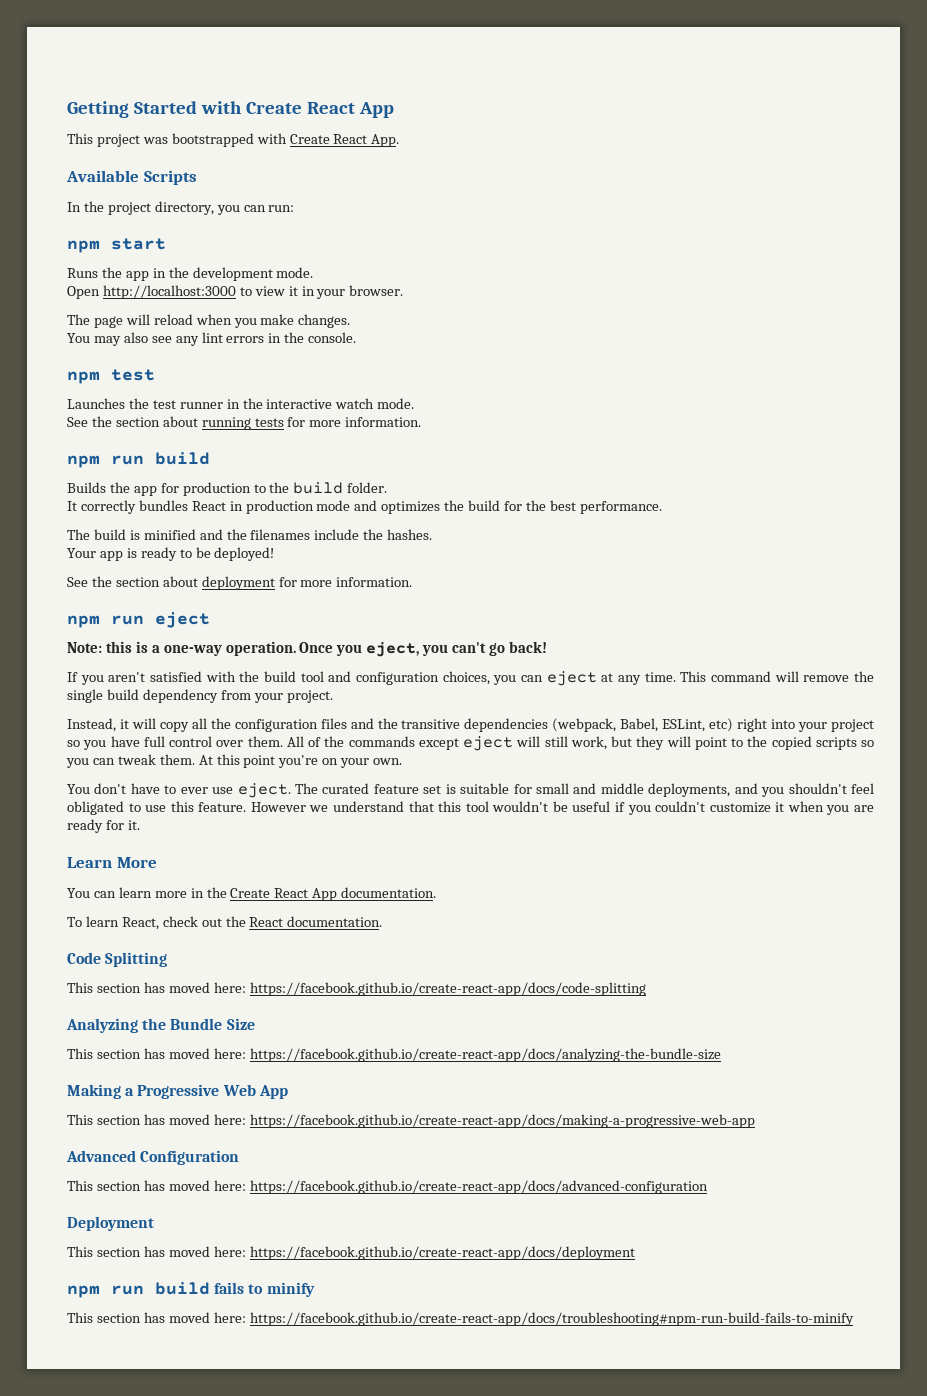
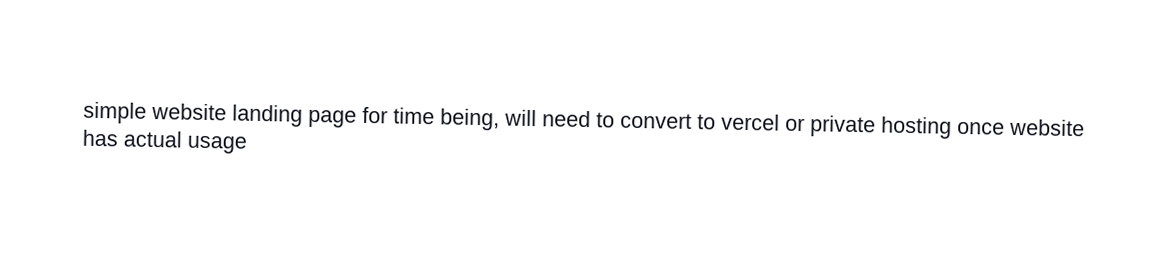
[67,101,394,118] [67,133,400,147] [66,170,197,185] [67,201,295,215] [67,238,166,253] [67,267,314,281] [67,285,404,299] [67,314,351,328] [67,332,357,346] [67,369,155,384] [67,398,415,409] [67,416,422,430] [67,452,210,468] [67,482,388,496] [67,500,662,514] [67,529,433,540] [67,547,275,561] [67,576,413,590] [67,612,210,628] [67,641,547,657] [67,671,874,686] [67,689,333,703] [67,718,874,732] [67,736,874,751] [66,754,403,768] [67,783,875,798] [67,801,874,815] [67,819,140,833] [67,857,157,868] [67,887,437,901] [67,916,383,930] [67,952,168,967] [67,982,646,996] [66,1018,255,1033] [67,1048,721,1062] [67,1084,288,1099] [67,1114,755,1128] [66,1150,240,1165] [67,1180,708,1194] [67,1216,154,1231] [67,1246,635,1260] [67,1282,315,1298] [67,1312,854,1326] Getting Started with Create React App // This project was bootstrapped with Create React App. // Available Scripts // In the project directory, you can run: // npm start // Runs the app in the development mode. // Open http://localhost:3000 to view it in your browser. // The page will reload when you make changes. // You may also see any lint errors in the console. // npm test // Launches the test runner in the interactive watch mode. // See the section about running tests for more information. // npm run build // Builds the app for production to the build folder. // It correctly bundles React in production mode and optimizes the build for the best performance. // The build is minified and the filenames include the hashes. // Your app is ready to be deployed! // See the section about deployment for more information. // npm run eject // Note: this is a one-way operation. Once you eject, you can't go back! // If you aren't satisfied with the build tool and configuration choices, you can eject at any time. This command will remove the single build dependency from your project. // Instead, it will copy all the configuration files and the transitive dependencies (webpack, Babel, ESLint, etc) right into your project so you have full control over them. All of the commands except eject will still work, but they will point to the copied scripts so you can tweak them. At this point you're on your own. // You don't have to ever use eject. The curated feature set is suitable for small and middle deployments, and you shouldn't feel obligated to use this feature. However we understand that this tool wouldn't be useful if you couldn't customize it when you are ready for it. // Learn More // You can learn more in the Create React App documentation. // To learn React, check out the React documentation. // Code Splitting // This section has moved here: https://facebook.github.io/create-react-app/docs/code-splitting // Analyzing the Bundle Size // This section has moved here: https://facebook.github.io/create-react-app/docs/analyzing-the-bundle-size // Making a Progressive Web App // This section has moved here: https://facebook.github.io/create-react-app/docs/making-a-progressive-web-app // Advanced Configuration // This section has moved here: https://facebook.github.io/create-react-app/docs/advanced-configuration // Deployment // This section has moved here: https://facebook.github.io/create-react-app/docs/deployment // npm run build fails to minify // This section has moved here: https://facebook.github.io/create-react-app/docs/troubleshooting#npm-run-build-fails-to-minify -> [83,101,1085,139] [82,129,247,154] simple website landing page for time being, will need to convert to vercel or private hosting once website has actual usage

